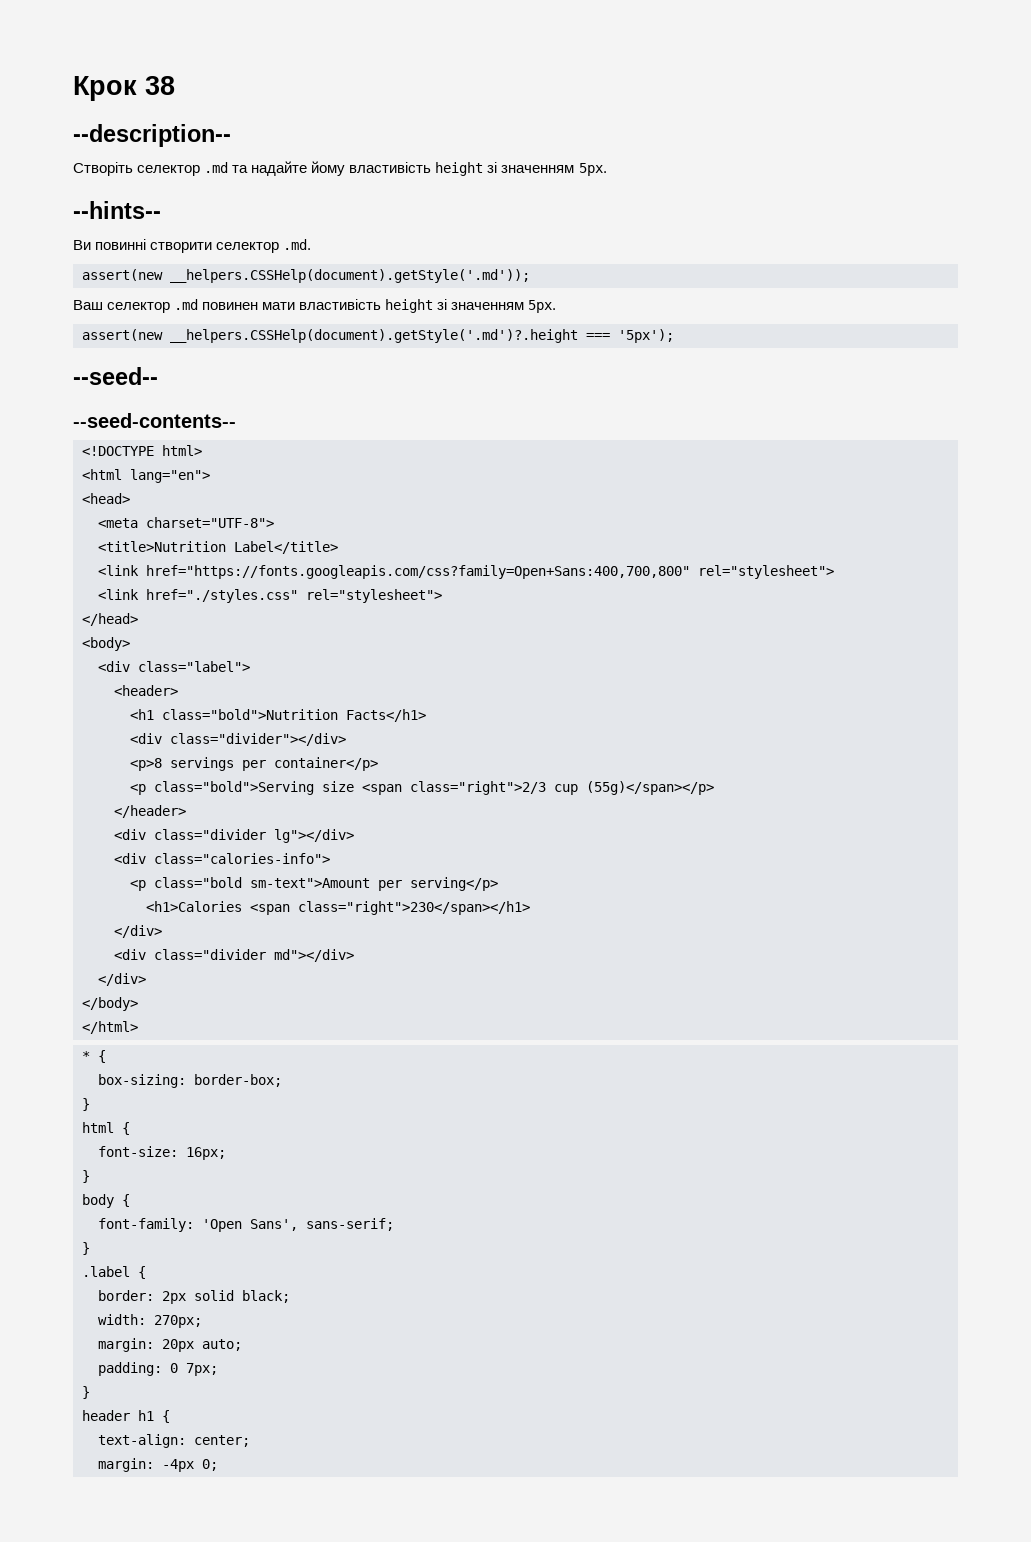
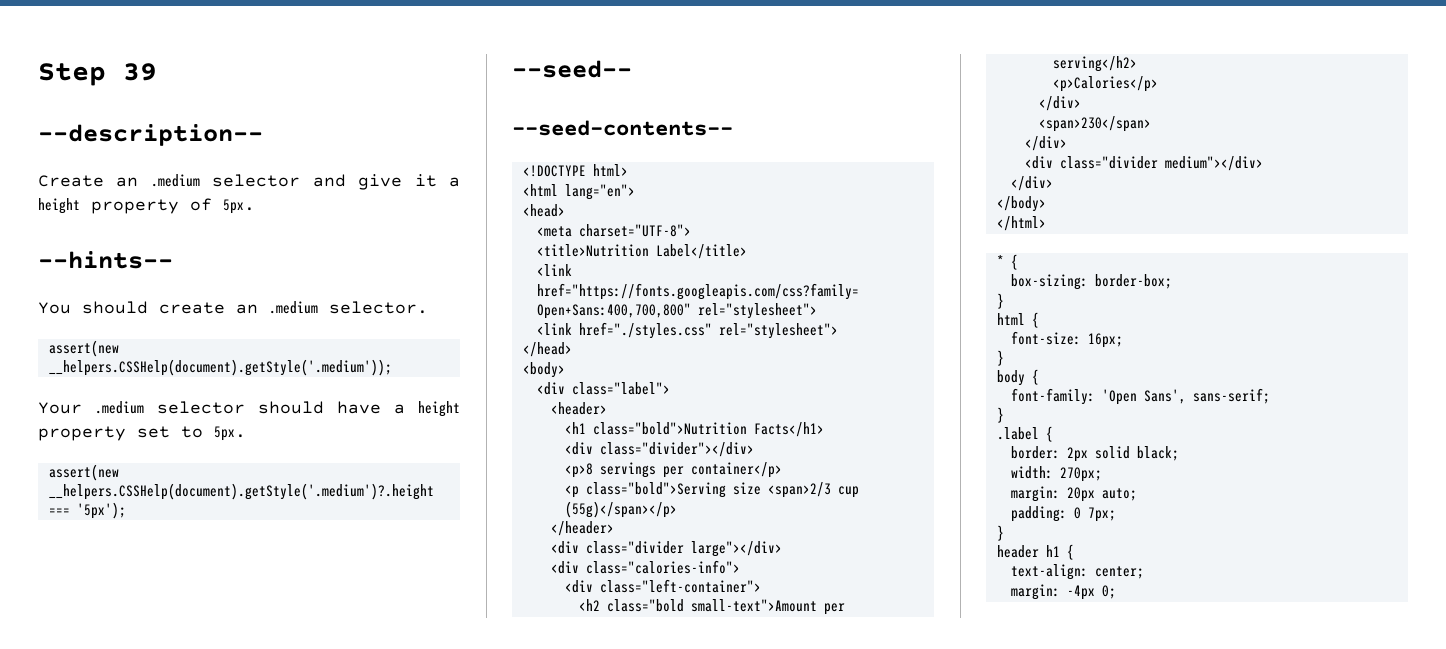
[73,76,175,101] Крок 38 -> [38,63,157,86] Step 39
[73,161,607,176] [73,201,161,219] [73,239,312,253] [82,269,530,283] [73,299,525,313] Створіть селектор .md та надайте йому властивість height зі значенням 5px. // --hints-- // Ви повинні створити селектор .md. // assert(new __helpers.CSSHelp(document).getStyle('.md')); // Ваш селектор .md повинен мати властивість height зі значенням -> [38,174,461,190] [38,198,255,214] [38,251,173,269] [38,301,428,314] [48,340,119,357] [48,359,392,376] [38,401,460,417] [38,426,203,441] Create an .medium selector and give it a height property of 5px. // --hints-- // You should create an .medium selector. // assert(new __helpers.CSSHelp(document).getStyle('.medium')); // Your .medium selector should have a height property set to
[170,329,578,343] __helpers.CSSHelp(document).getStyle('.md')?.height -> [48,483,434,500] __helpers.CSSHelp(document).getStyle('.medium')?.height
[362,781,546,795] <span class="right">2/3 -> [767,482,831,498] <span>2/3
[274,829,354,843] lg"></div> -> [690,541,782,557] large"></div>
[130,877,498,891] [146,901,530,915] <p class="bold sm-text">Amount per serving</p> // <h1>Calories <span class="right">230</span></h1> -> [564,579,761,593] [578,599,845,615] [1052,56,1137,72] [1052,76,1158,92] [1038,96,1081,111] [1038,116,1151,132] <div class="left-container"> // <h2 class="bold small-text">Amount per serving</h2> // <p>Calories</p> // </div> // <span>230</span>
[274,949,354,962] md"></div> -> [1164,156,1263,171] medium"></div>

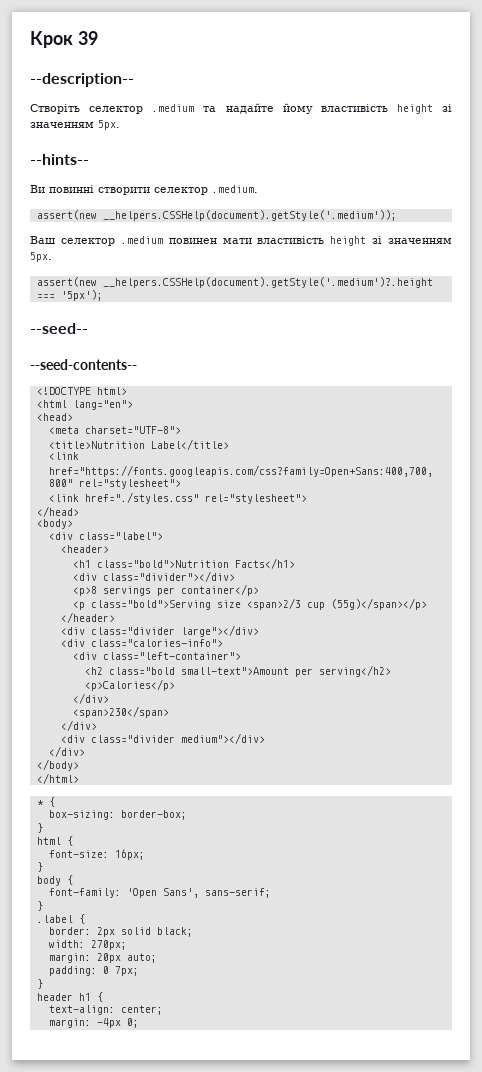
[38,63,106,86] Step -> [30,31,73,48] Крок
[38,174,461,190] [38,198,255,214] [38,251,173,269] [38,301,428,314] [48,340,119,357] [48,359,392,376] [38,401,460,417] [38,426,203,441] Create an .medium selector and give it a height property of 5px. // --hints-- // You should create an .medium selector. // assert(new __helpers.CSSHelp(document).getStyle('.medium')); // Your .medium selector should have a height property set to -> [30,103,452,114] [30,120,120,130] [30,154,89,165] [30,185,258,195] [36,210,397,221] [30,236,452,246] Створіть селектор .medium та надайте йому властивість height зі значенням 5px. // --hints-- // Ви повинні створити селектор .medium. // assert(new __helpers.CSSHelp(document).getStyle('.medium')); // Ваш селектор .medium повинен мати властивість height зі значенням

